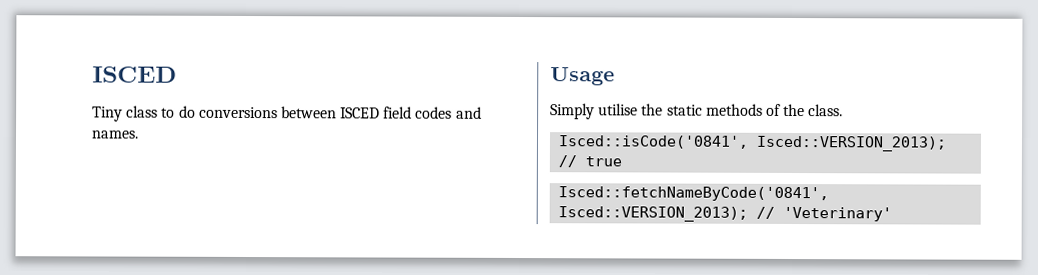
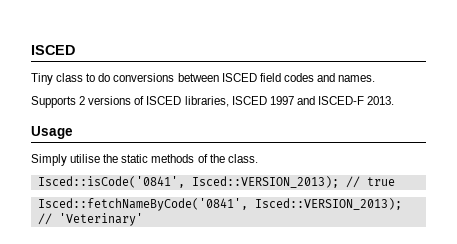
(139, 134) none -> [31,96,395,108] // Supports 2 versions of ISCED libraries, ISCED 1997 and ISCED-F 2013.

